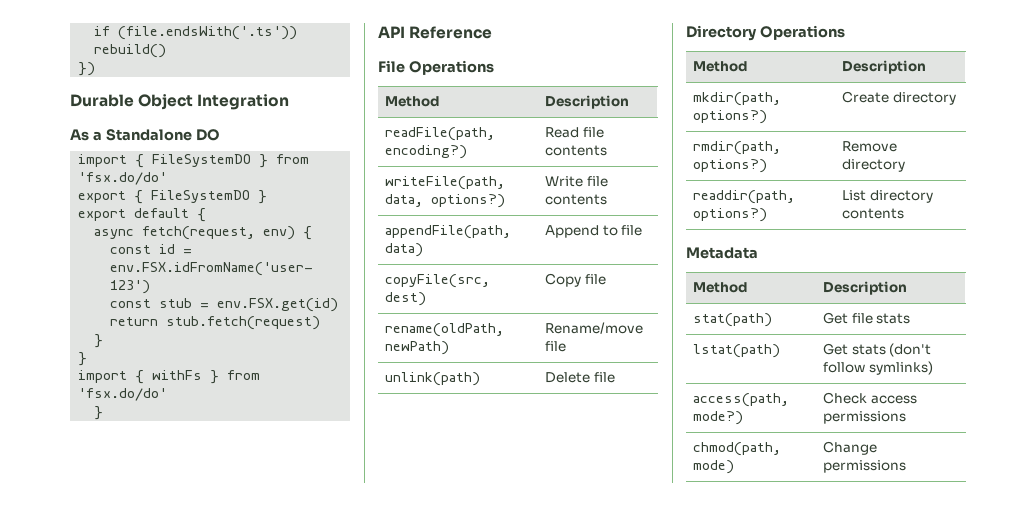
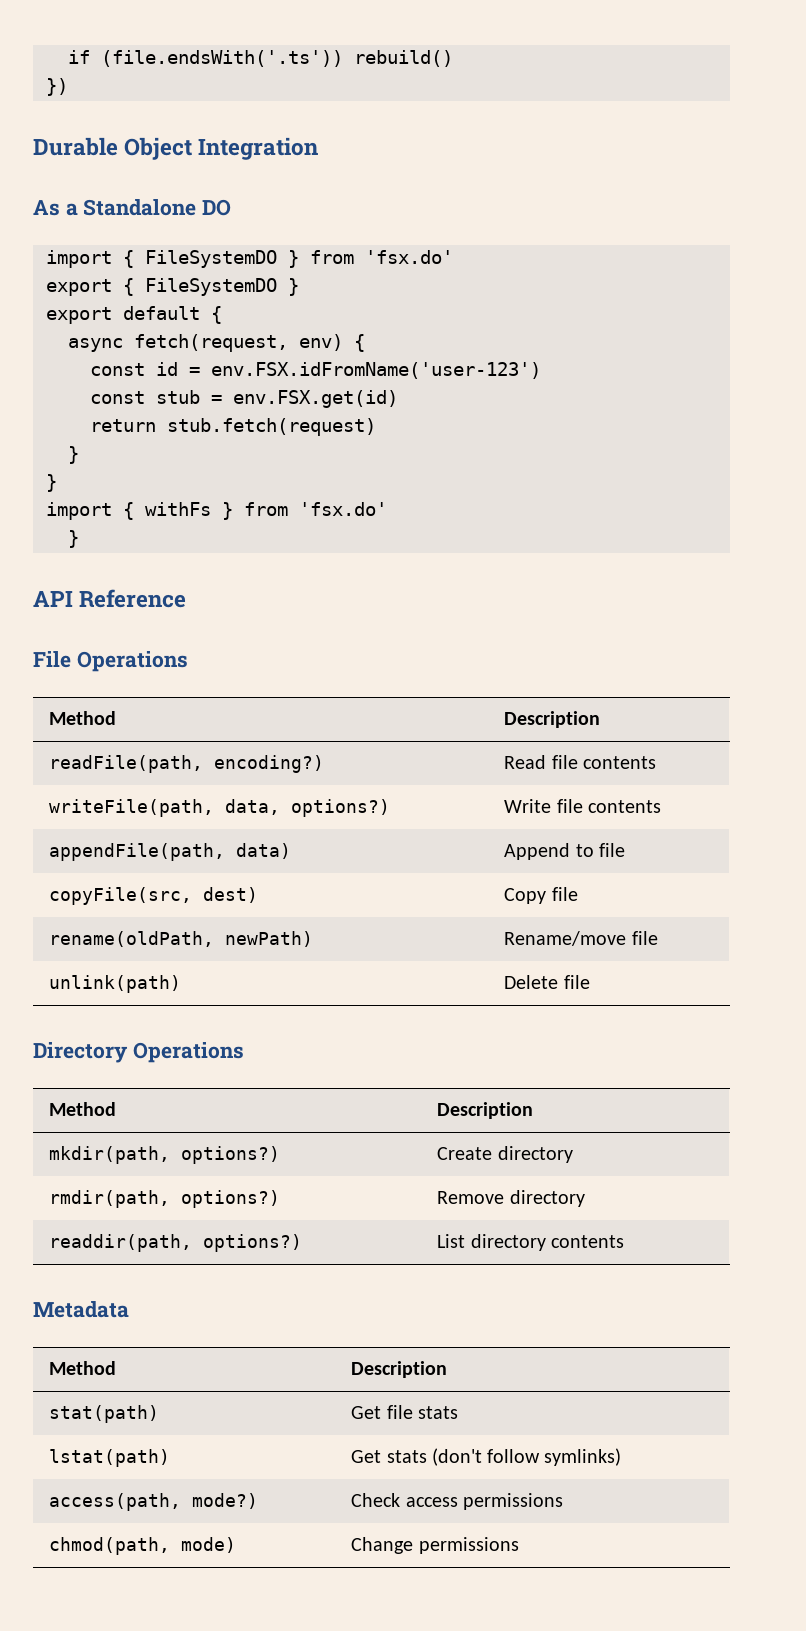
[78,172,168,185] 'fsx.do/do' -> [364,250,453,264] 'fsx.do'
[78,388,168,401] 'fsx.do/do' -> [298,502,387,516] 'fsx.do'

